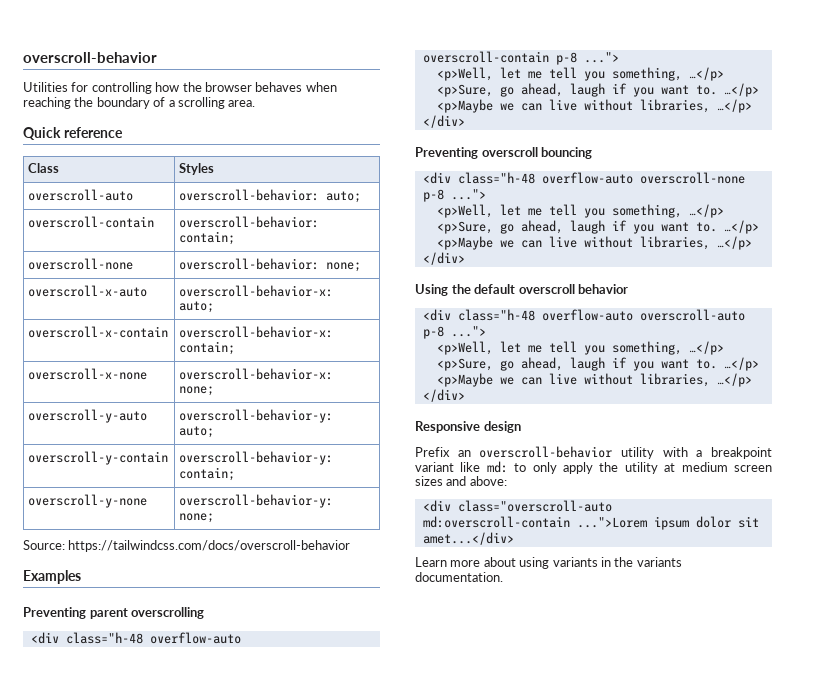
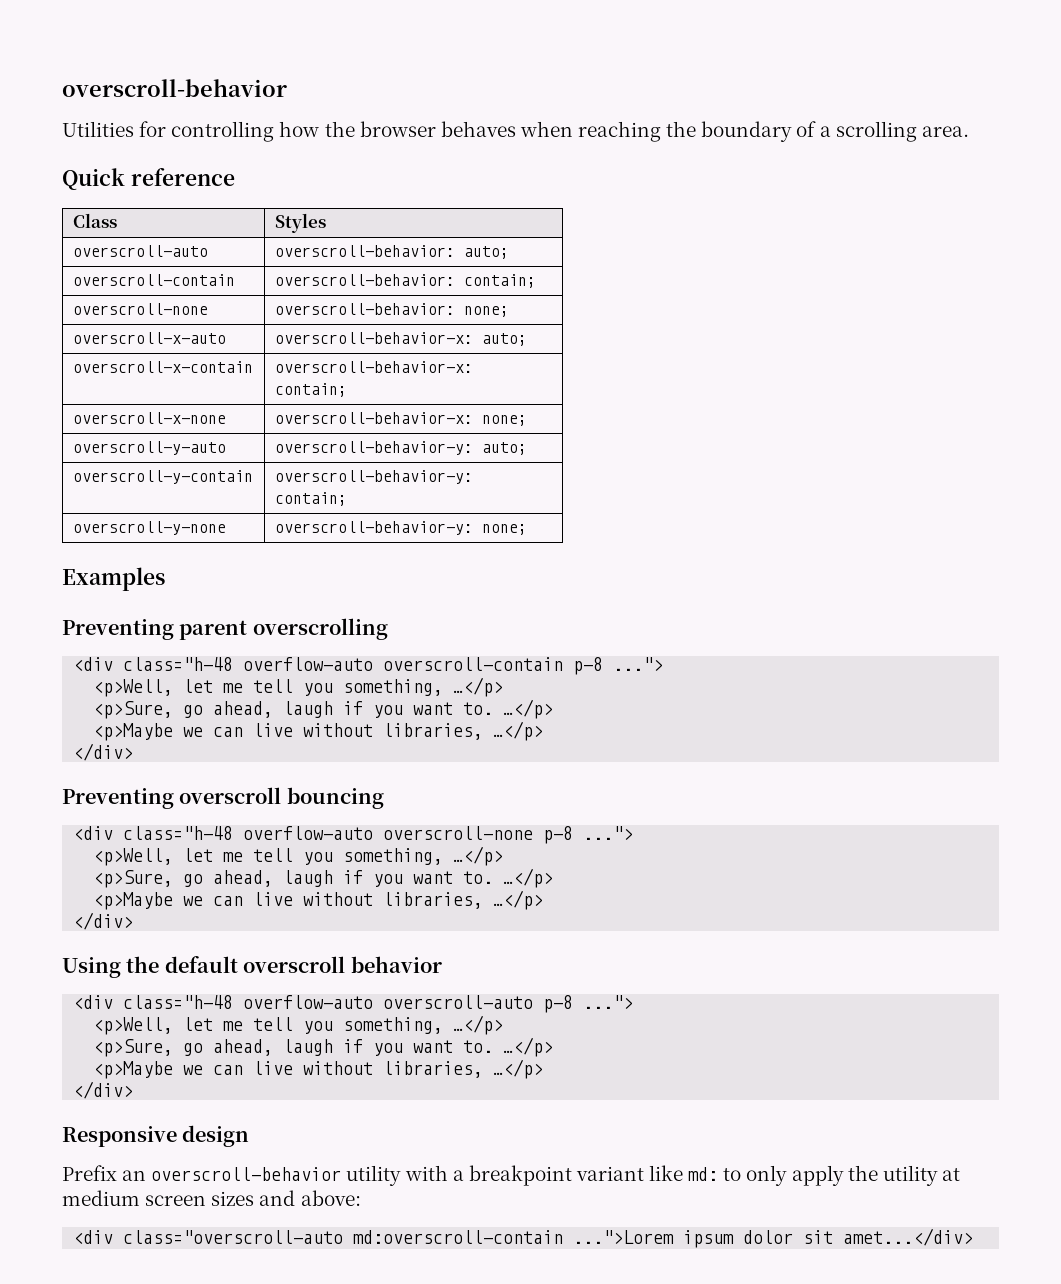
[23,540,351,552] // Source: https://tailwindcss.com/docs/overscroll-behavior -> (527, 529) none
[415,557,682,569] [415,572,503,582] // Learn more about using variants in the variants documentation. -> (974, 1237) none

